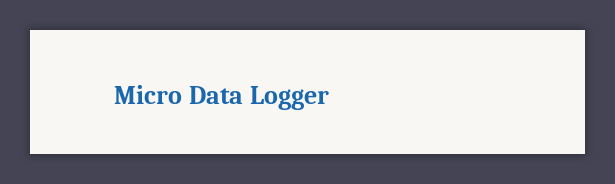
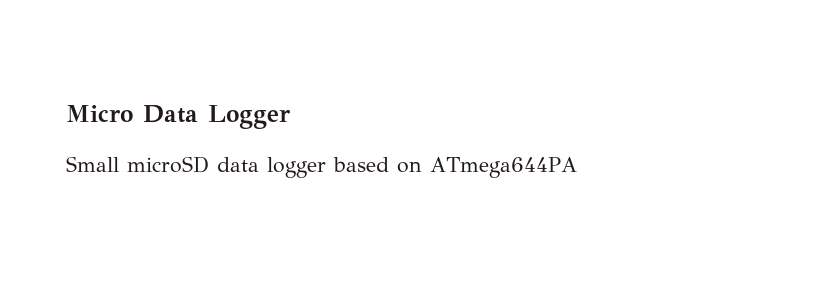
(330, 98) none -> [66,156,577,178] // Small microSD data logger based on ATmega644PA

